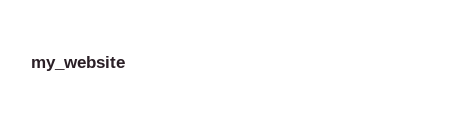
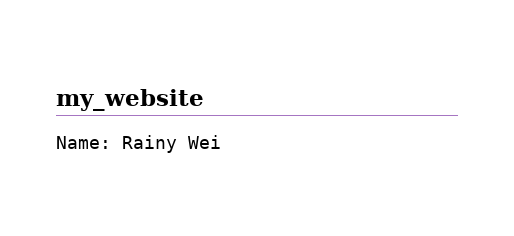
(125, 63) none -> [56,135,221,153] // Name: Rainy Wei

